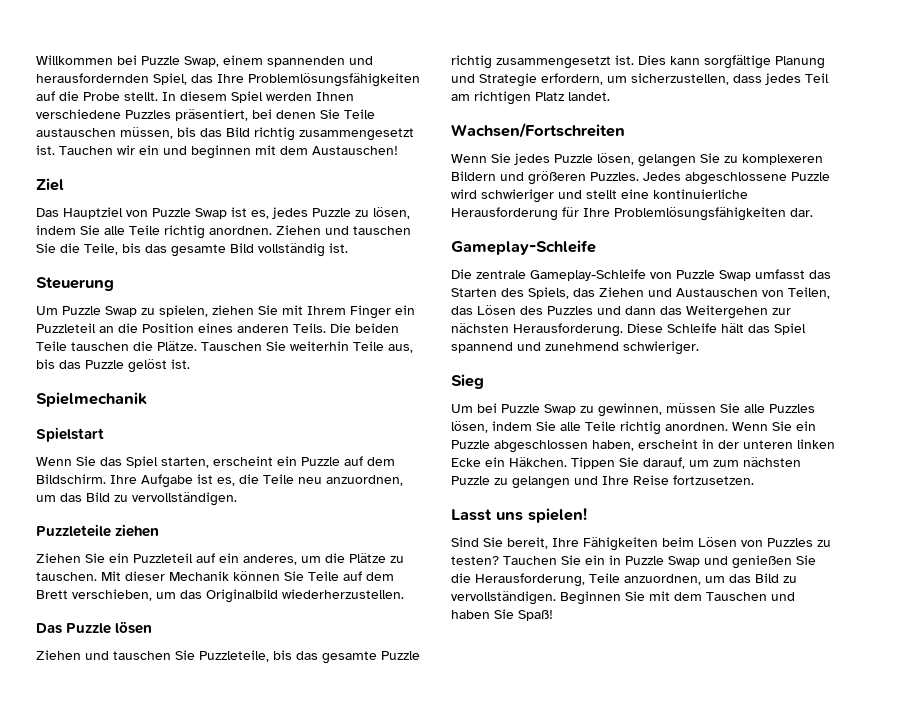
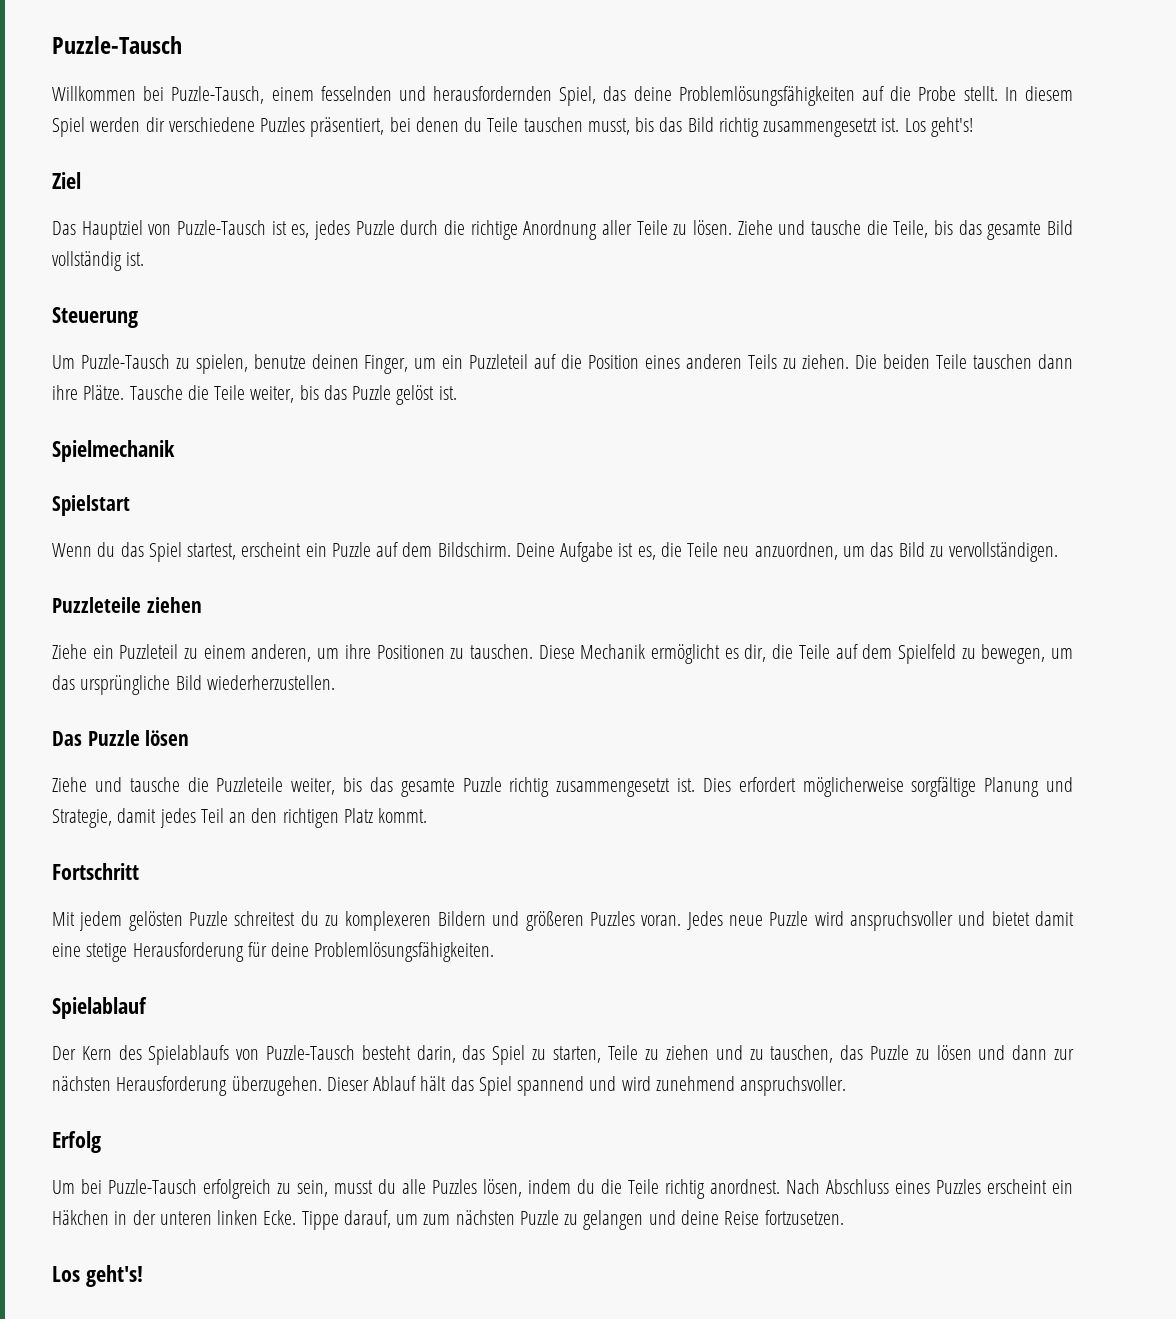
(36, 60) none -> [52,36,182,54] Puzzle-Tausch //
[141,55,345,67] Puzzle Swap, einem spannenden -> [171,86,392,104] Puzzle-Tausch, einem fesselnden
[217,74,244,83] Ihre -> [633,86,672,101] deine
[316,92,354,101] Ihnen -> [145,117,165,132] dir
[320,109,375,119] [36,127,173,139] Sie Teile austauschen müssen, -> [464,117,630,135] du Teile tauschen musst,
[59,145,398,159] Tauchen wir ein und beginnen mit dem Austauschen! -> [904,117,974,137] Los geht's!
[152,208,227,219] Puzzle Swap -> [177,220,267,235] Puzzle-Tausch
[355,207,410,219] [36,225,411,239] [36,243,56,253] zu lösen, indem Sie alle Teile richtig anordnen. Ziehen und tauschen Sie -> [400,220,862,240] durch die richtige Anordnung aller Teile zu lösen. Ziehe und tausche
[62,305,415,319] [36,323,114,333] Puzzle Swap zu spielen, ziehen Sie mit Ihrem Finger ein Puzzleteil an -> [80,354,557,374] Puzzle-Tausch zu spielen, benutze deinen Finger, um ein Puzzleteil auf
[293,323,326,333] Teils. -> [747,354,850,369] Teils zu ziehen.
[133,341,413,353] die Plätze. Tauschen Sie weiterhin Teile aus, -> [1038,354,1074,369] [52,385,295,403] dann ihre Plätze. Tausche die Teile weiter,
[76,456,209,468] Sie das Spiel starten, -> [97,542,237,562] du das Spiel startest,
[110,475,137,484] Ihre -> [515,543,555,557] Deine
[36,553,404,565] [36,571,394,581] [36,589,404,603] [36,621,153,634] [36,650,269,662] Ziehen Sie ein Puzzleteil auf ein anderes, um die Plätze zu tauschen. Mit dieser Mechanik können Sie Teile auf dem Brett verschieben, um das Originalbild wiederherzustellen. // Das Puzzle lösen // Ziehen und tauschen Sie Puzzleteile, -> [52,644,1073,664] [52,675,335,695] [52,730,190,746] [52,777,336,795] Ziehe ein Puzzleteil zu einem anderen, um ihre Positionen zu tauschen. Diese Mechanik ermöglicht es dir, die Teile auf dem Spielfeld zu bewegen, um das ursprüngliche Bild wiederherzustellen. // Das Puzzle lösen // Ziehe und tausche die Puzzleteile weiter,
[670,56,700,65] kann -> [738,777,904,797] erfordert möglicherweise
[479,73,829,87] [451,91,610,105] [451,122,625,138] [451,153,720,167] Strategie erfordern, um sicherzustellen, dass jedes Teil am richtigen Platz landet. // Wachsen/Fortschreiten // Wenn Sie jedes Puzzle lösen, gelangen Sie -> [52,808,428,828] [52,863,139,880] [52,911,319,931] Strategie, damit jedes Teil an den richtigen Platz kommt. // Fortschritt // Mit jedem gelösten Puzzle schreitest du
[590,172,830,185] [451,189,748,203] [451,207,813,221] [451,240,596,255] [451,269,831,281] [451,287,830,299] [451,305,791,319] [451,323,717,337] Puzzles. Jedes abgeschlossene Puzzle wird schwieriger und stellt eine kontinuierliche Herausforderung für Ihre Problemlösungsfähigkeiten dar. // Gameplay-Schleife // Die zentrale Gameplay-Schleife von Puzzle Swap umfasst das Starten des Spiels, das Ziehen und Austauschen von Teilen, das Lösen des Puzzles und dann das Weitergehen zur nächsten Herausforderung. Diese Schleife -> [589,911,1075,931] [52,942,495,962] [52,997,147,1019] [52,1045,1074,1065] [52,1076,417,1096] Puzzles voran. Jedes neue Puzzle wird anspruchsvoller und bietet damit eine stetige Herausforderung für deine Problemlösungsfähigkeiten. // Spielablauf // Der Kern des Spielablaufs von Puzzle-Tausch besteht darin, das Spiel zu starten, Teile zu ziehen und zu tauschen, das Puzzle zu lösen und dann zur nächsten Herausforderung überzugehen. Dieser Ablauf
[545,341,699,355] [451,374,484,389] [451,403,815,417] [451,421,816,435] [451,439,835,453] [451,457,639,469] zunehmend schwieriger. // Sieg // Um bei Puzzle Swap zu gewinnen, müssen Sie alle Puzzles lösen, indem Sie alle Teile richtig anordnen. Wenn Sie ein Puzzle abgeschlossen haben, erscheint in der unteren linken Ecke ein Häkchen. Tippen Sie -> [621,1076,847,1096] [52,1131,101,1153] [52,1179,1073,1199] [52,1210,339,1230] wird zunehmend anspruchsvoller. // Erfolg // Um bei Puzzle-Tausch erfolgreich zu sein, musst du alle Puzzles lösen, indem du die Teile richtig anordnest. Nach Abschluss eines Puzzles erscheint ein Häkchen in der unteren linken Ecke. Tippe
[602,476,629,485] Ihre -> [680,1210,719,1225] deine
[451,508,587,523] [451,537,831,551] [451,555,816,569] [451,573,797,587] [451,591,795,605] [451,609,553,621] Lasst uns spielen! // Sind Sie bereit, Ihre Fähigkeiten beim Lösen von Puzzles zu testen? Tauchen Sie ein in Puzzle Swap und genießen Sie die Herausforderung, Teile anzuordnen, um das Bild zu vervollständigen. Beginnen Sie mit dem Tauschen und haben Sie Spaß! -> [52,1265,143,1287] Los geht's!

